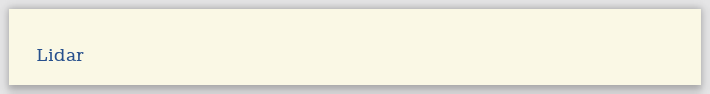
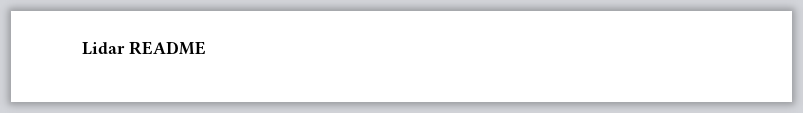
(84, 55) none -> [128,41,206,55] README

